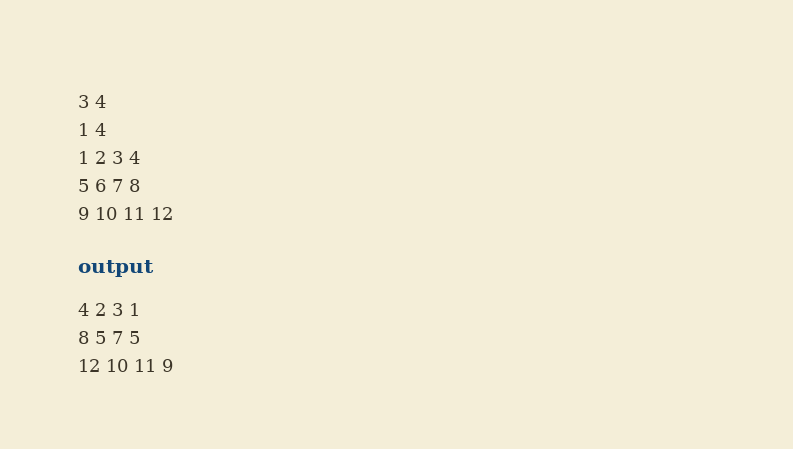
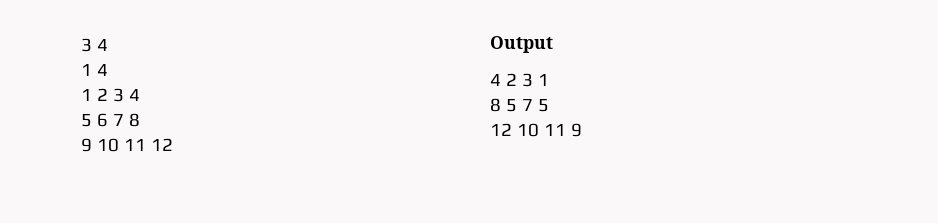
[78,260,154,277] output -> [490,36,553,53] Output

